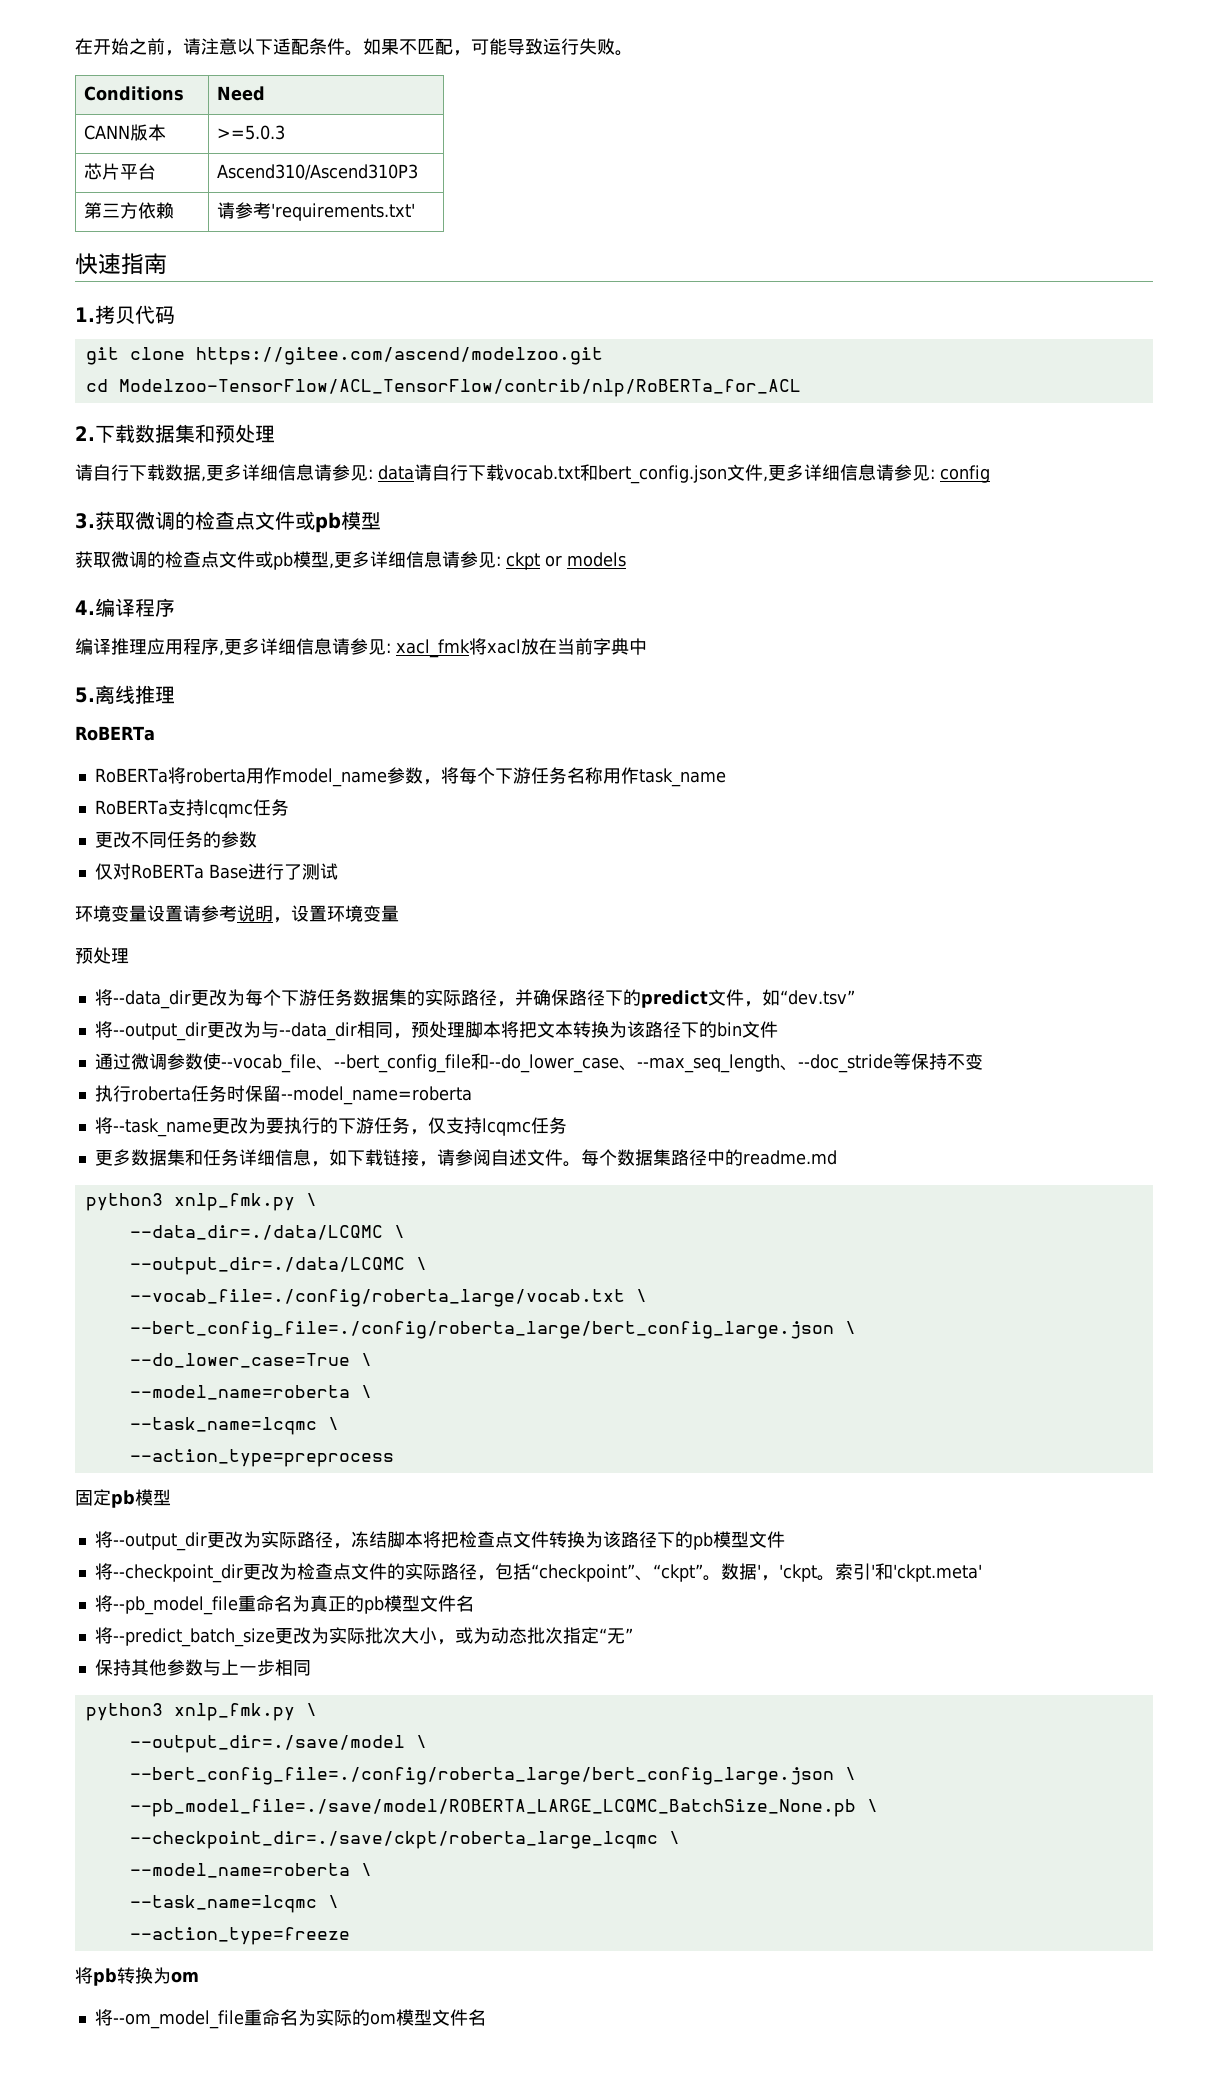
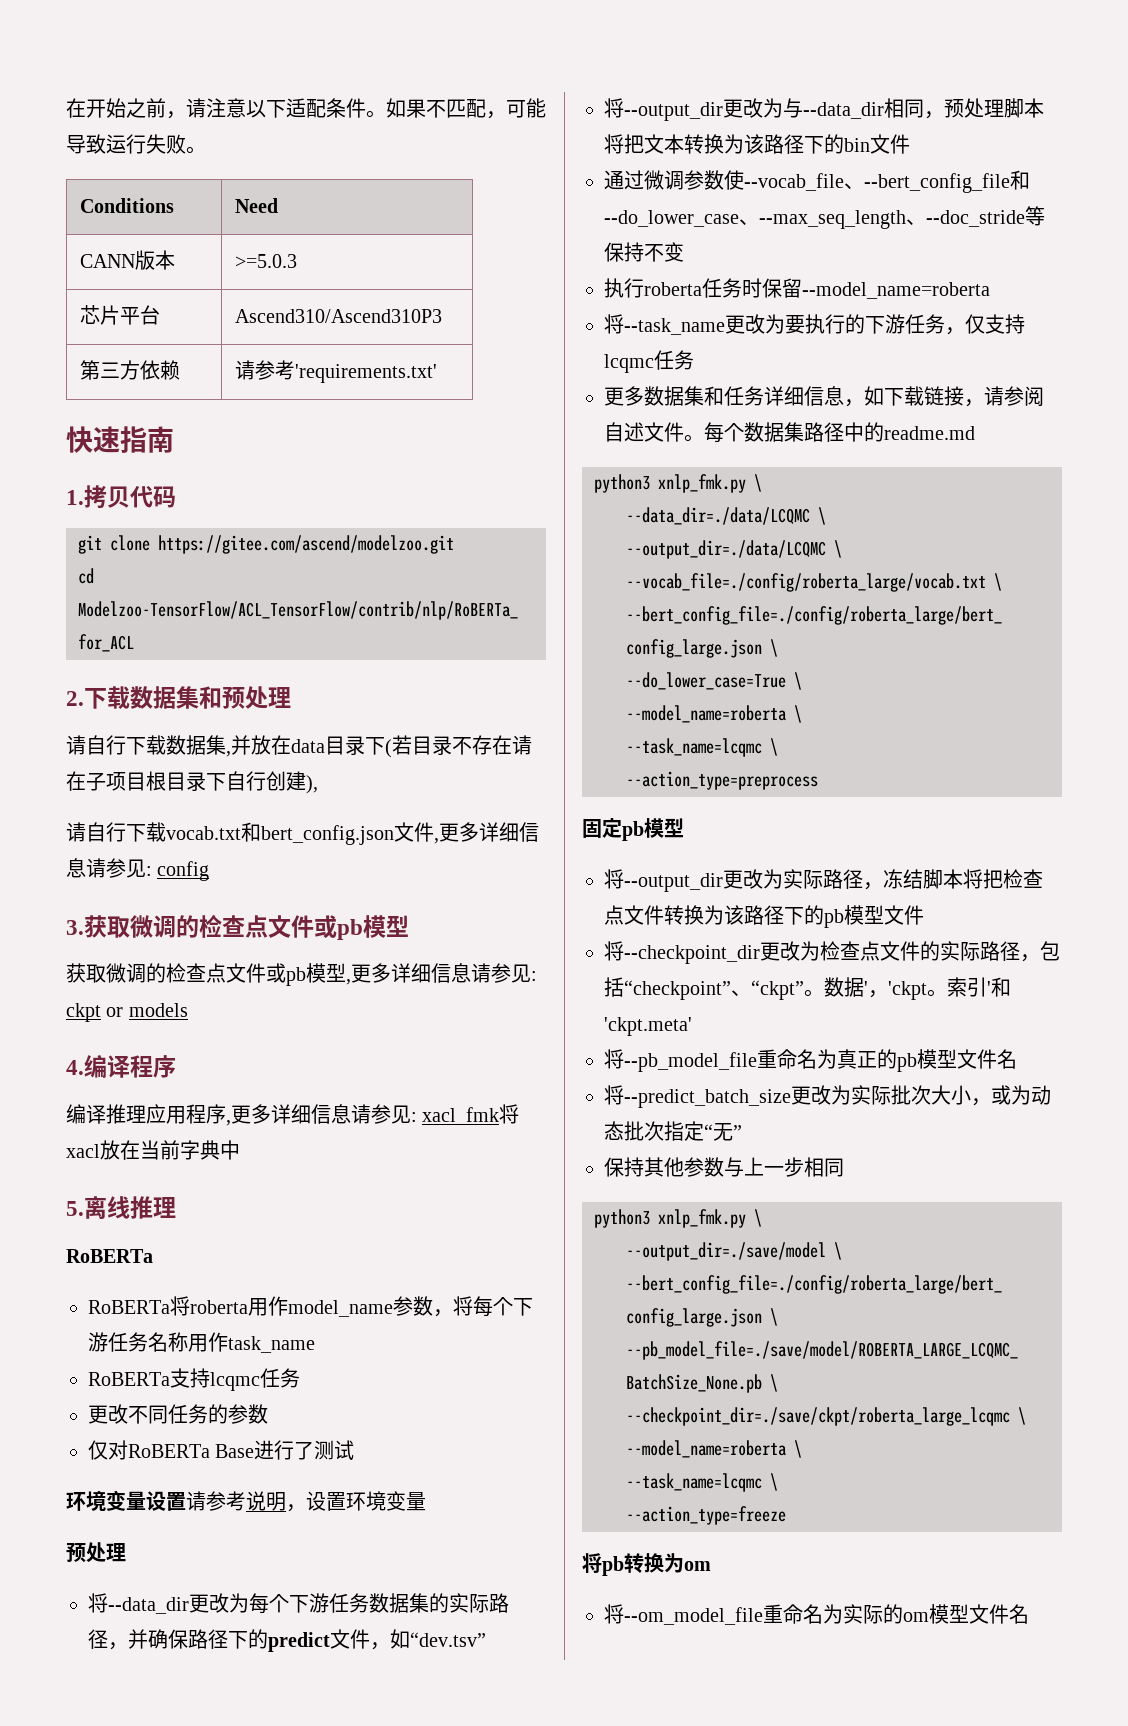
[201,464,414,482] ,更多详细信息请参见: data -> [206,735,532,758] [66,771,318,794] 集,并放在data目录下(若目录不存在请在子项目根目录下自行创建), //

